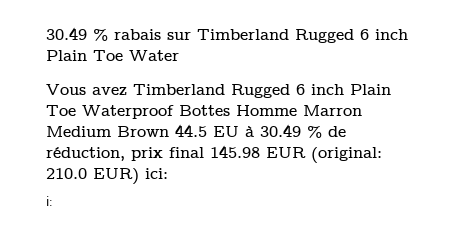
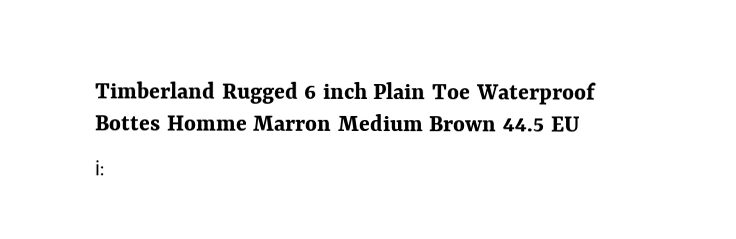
[46,27,408,43] [46,50,179,61] [46,84,127,96] 30.49 % rabais sur Timberland Rugged 6 inch Plain Toe Water // Vous avez -> (95, 90) none
[245,124,346,138] [46,145,382,163] [46,168,168,185] à 30.49 % de réduction, prix final 145.98 EUR (original: 210.0 EUR) ici: -> (581, 124) none

